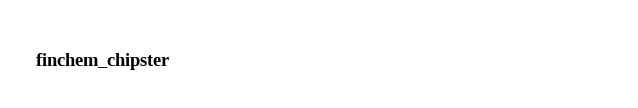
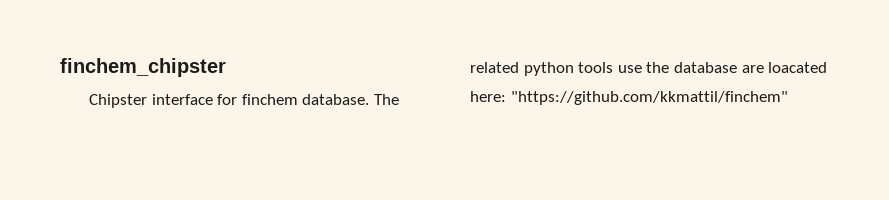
(169, 61) none -> [89,94,399,108] [470,62,828,76] [470,91,788,105] // Chipster interface for finchem database. The related python tools use the database are loacated here: "https://github.com/kkmattil/finchem"

